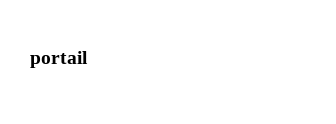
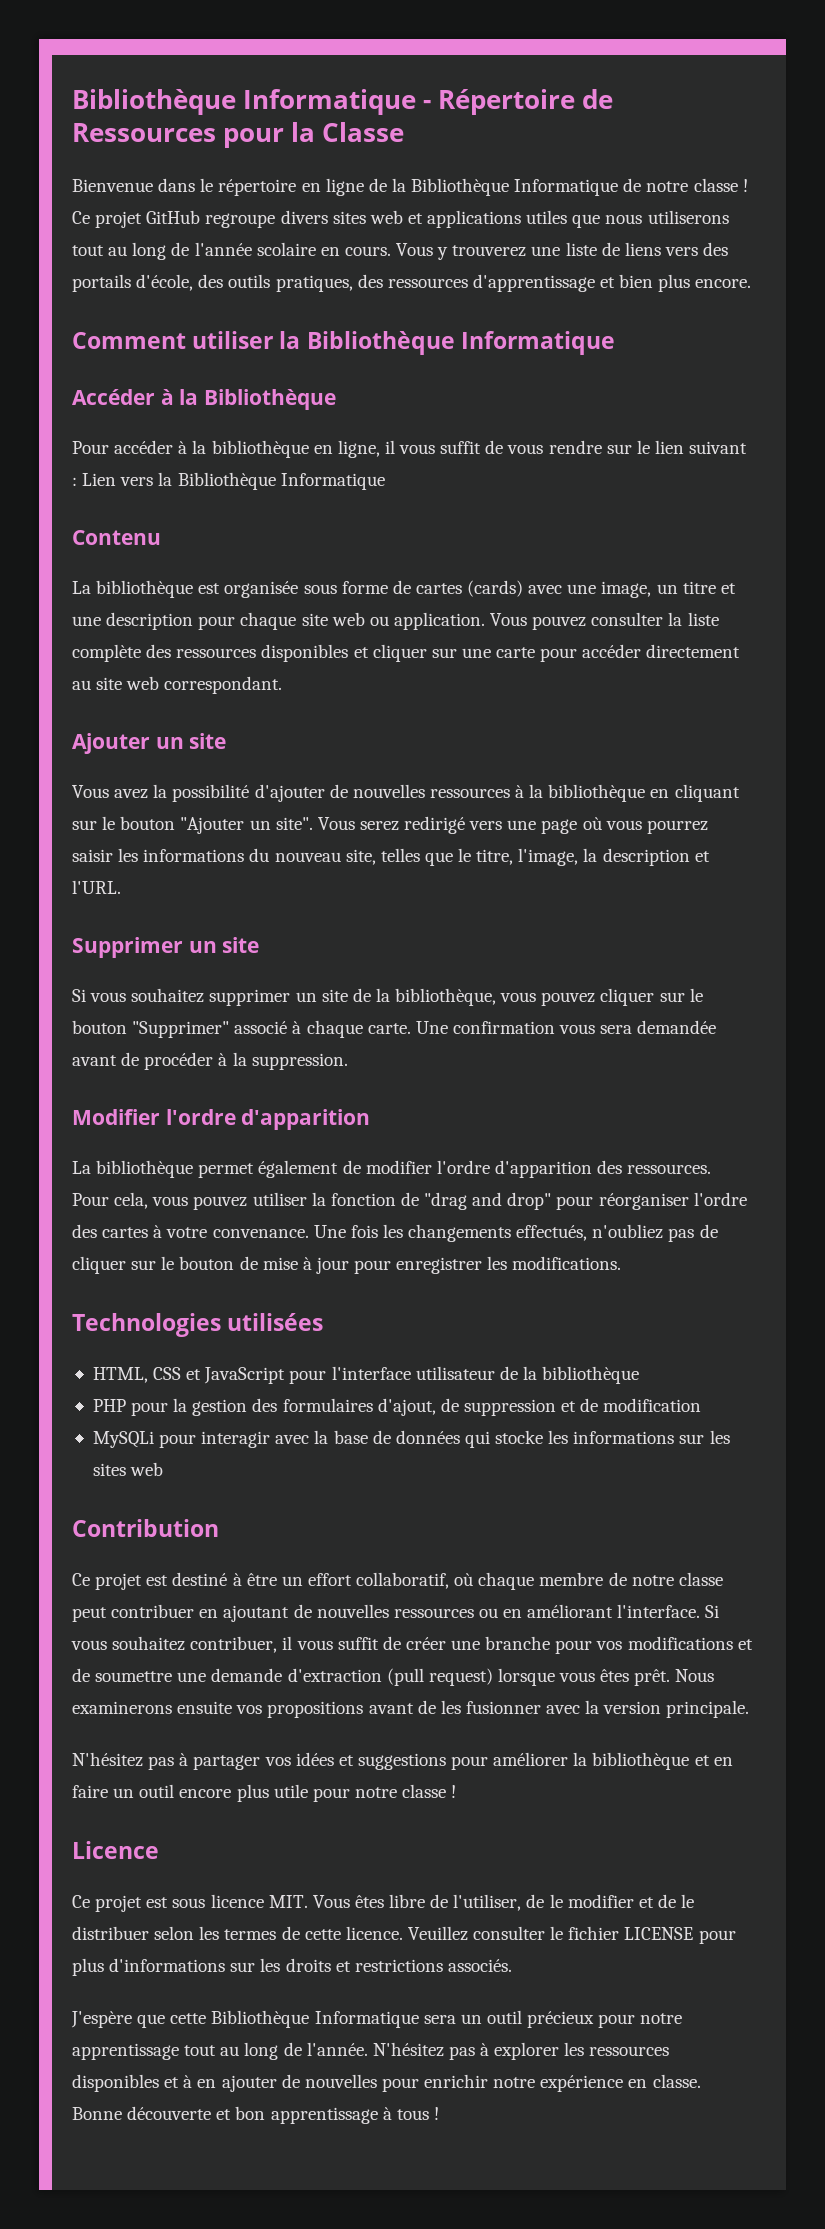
[30,51,88,68] portail -> [72,89,613,115] [72,122,404,148] [72,178,748,196] [72,210,729,228] [72,242,729,260] [72,274,752,292] [72,331,615,355] [72,389,336,410] [72,440,748,458] [72,472,385,490] [72,530,161,545] [72,580,736,598] [72,612,719,630] [72,644,741,662] [72,676,283,694] [72,733,227,754] [72,784,740,802] [72,816,708,834] [72,848,710,866] [72,880,121,894] [72,937,260,958] [72,988,703,1006] [72,1020,717,1038] [72,1052,348,1070] [72,1109,371,1130] [72,1160,712,1178] [72,1192,747,1210] [72,1224,718,1242] [72,1256,622,1274] [72,1313,324,1337] [92,1366,640,1384] [92,1398,702,1416] [92,1430,730,1448] [92,1462,164,1476] [72,1519,219,1537] [72,1572,723,1590] [72,1604,720,1622] [71,1636,753,1654] [72,1668,715,1686] [72,1700,750,1718] [72,1752,733,1770] [72,1784,457,1802] [72,1841,159,1859] [72,1894,695,1912] [72,1926,736,1944] [72,1958,512,1976] [71,2010,683,2028] [72,2042,670,2060] [72,2074,701,2092] [72,2106,439,2124] Bibliothèque Informatique - Répertoire de Ressources pour la Classe // Bienvenue dans le répertoire en ligne de la Bibliothèque Informatique de notre classe ! Ce projet GitHub regroupe divers sites web et applications utiles que nous utiliserons tout au long de l'année scolaire en cours. Vous y trouverez une liste de liens vers des portails d'école, des outils pratiques, des ressources d'apprentissage et bien plus encore. // Comment utiliser la Bibliothèque Informatique // Accéder à la Bibliothèque // Pour accéder à la bibliothèque en ligne, il vous suffit de vous rendre sur le lien suivant : Lien vers la Bibliothèque Informatique // Contenu // La bibliothèque est organisée sous forme de cartes (cards) avec une image, un titre et une description pour chaque site web ou application. Vous pouvez consulter la liste complète des ressources disponibles et cliquer sur une carte pour accéder directement au site web correspondant. // Ajouter un site // Vous avez la possibilité d'ajouter de nouvelles ressources à la bibliothèque en cliquant sur le bouton "Ajouter un site". Vous serez redirigé vers une page où vous pourrez saisir les informations du nouveau site, telles que le titre, l'image, la description et l'URL. // Supprimer un site // Si vous souhaitez supprimer un site de la bibliothèque, vous pouvez cliquer sur le bouton "Supprimer" associé à chaque carte. Une confirmation vous sera demandée avant de procéder à la suppression. // Modifier l'ordre d'apparition // La bibliothèque permet également de modifier l'ordre d'apparition des ressources. Pour cela, vous pouvez utiliser la fonction de "drag and drop" pour réorganiser l'ordre des cartes à votre convenance. Une fois les changements effectués, n'oubliez pas de cliquer sur le bouton de mise à jour pour enregistrer les modifications. // Technologies utilisées // HTML, CSS et JavaScript pour l'interface utilisateur de la bibliothèque // PHP pour la gestion des formulaires d'ajout, de suppression et de modification // MySQLi pour interagir avec la base de données qui stocke les informations sur les sites web // Contribution // Ce projet est destiné à être un effort collaboratif, où chaque membre de notre classe peut contribuer en ajoutant de nouvelles ressources ou en améliorant l'interface. Si vous souhaitez contribuer, il vous suffit de créer une branche pour vos modifications et de soumettre une demande d'extraction (pull request) lorsque vous êtes prêt. Nous examinerons ensuite vos propositions avant de les fusionner avec la version principale. // N'hésitez pas à partager vos idées et suggestions pour améliorer la bibliothèque et en faire un outil encore plus utile pour notre classe ! // Licence // Ce projet est sous licence MIT. Vous êtes libre de l'utiliser, de le modifier et de le distribuer selon les termes de cette licence. Veuillez consulter le fichier LICENSE pour plus d'informations sur les droits et restrictions associés. // J'espère que cette Bibliothèque Informatique sera un outil précieux pour notre apprentissage tout au long de l'année. N'hésitez pas à explorer les ressources disponibles et à en ajouter de nouvelles pour enrichir notre expérience en classe. Bonne découverte et bon apprentissage à tous !

